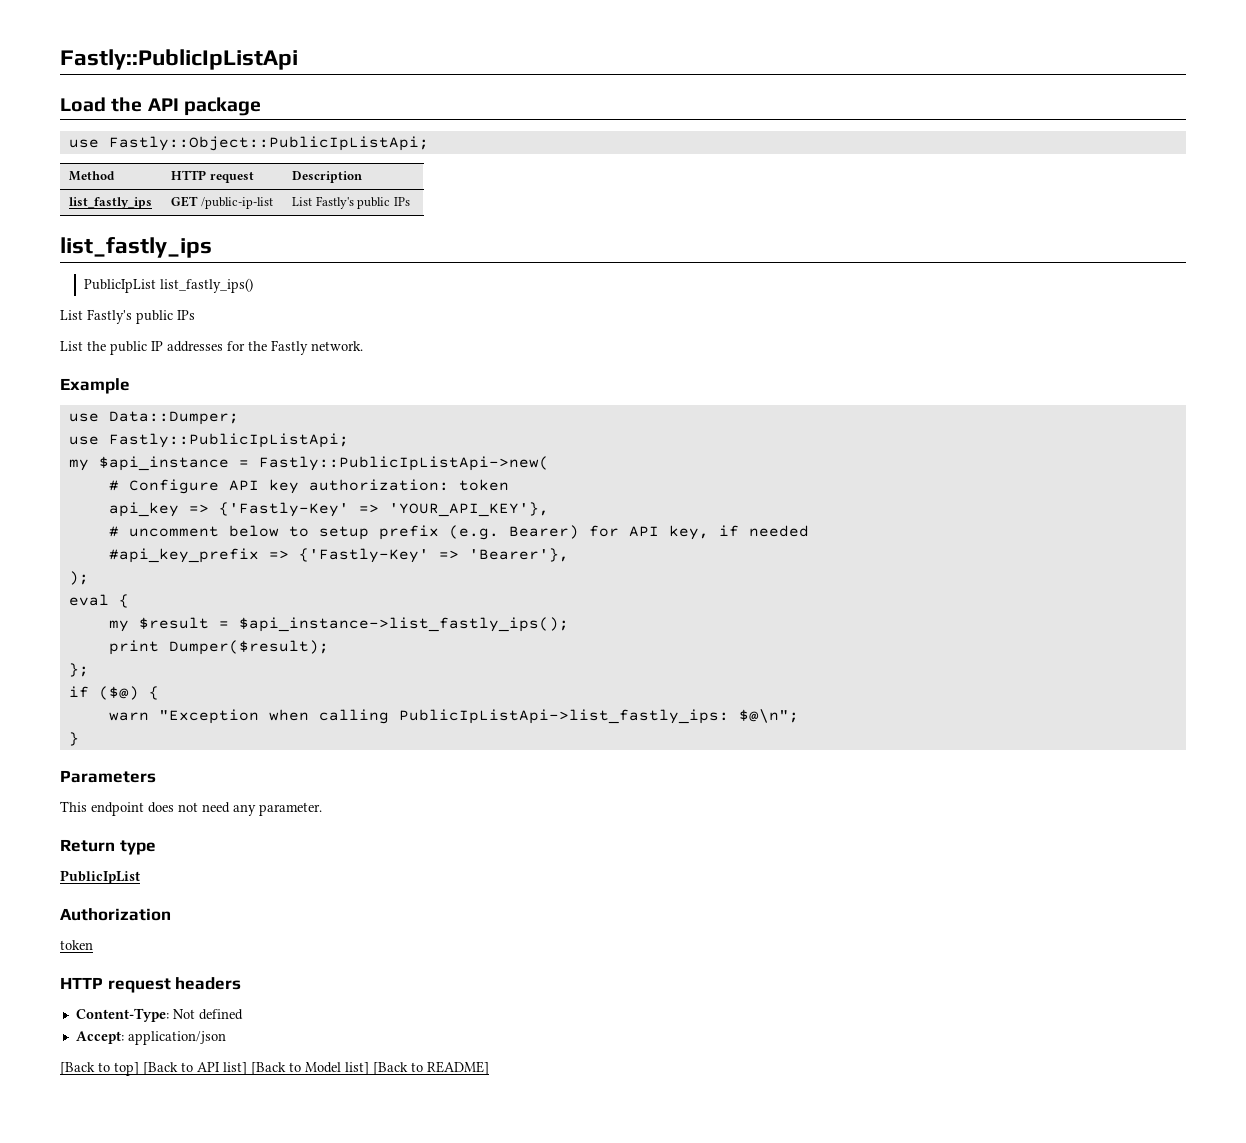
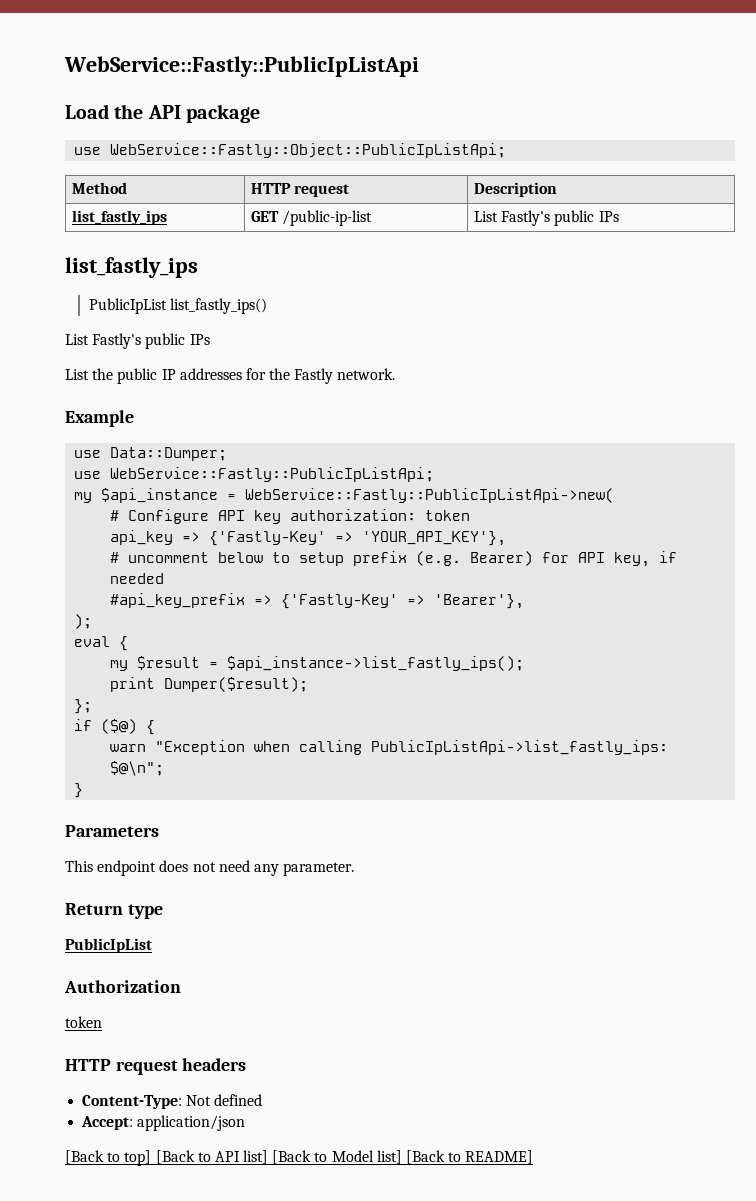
[60,49,298,70] Fastly::PublicIpListApi -> [64,56,419,77] WebService::Fastly::PublicIpListApi
[108,136,429,151] Fastly::Object::PublicIpListApi; -> [110,143,507,158] WebService::Fastly::Object::PublicIpListApi;
[108,433,349,448] Fastly::PublicIpListApi; -> [110,467,435,482] WebService::Fastly::PublicIpListApi;
[258,456,549,471] Fastly::PublicIpListApi->new( -> [245,488,615,503] WebService::Fastly::PublicIpListApi->new(

